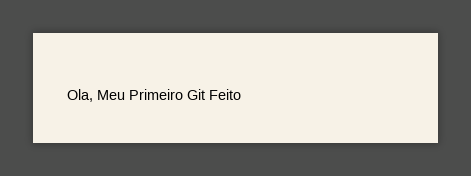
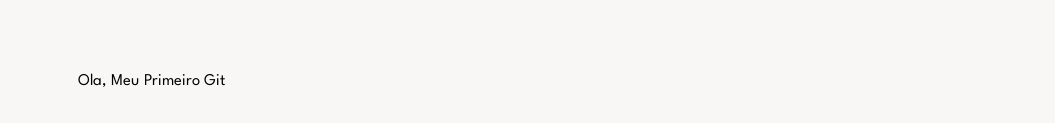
[209,89,241,100] Feito -> (226, 79) none

